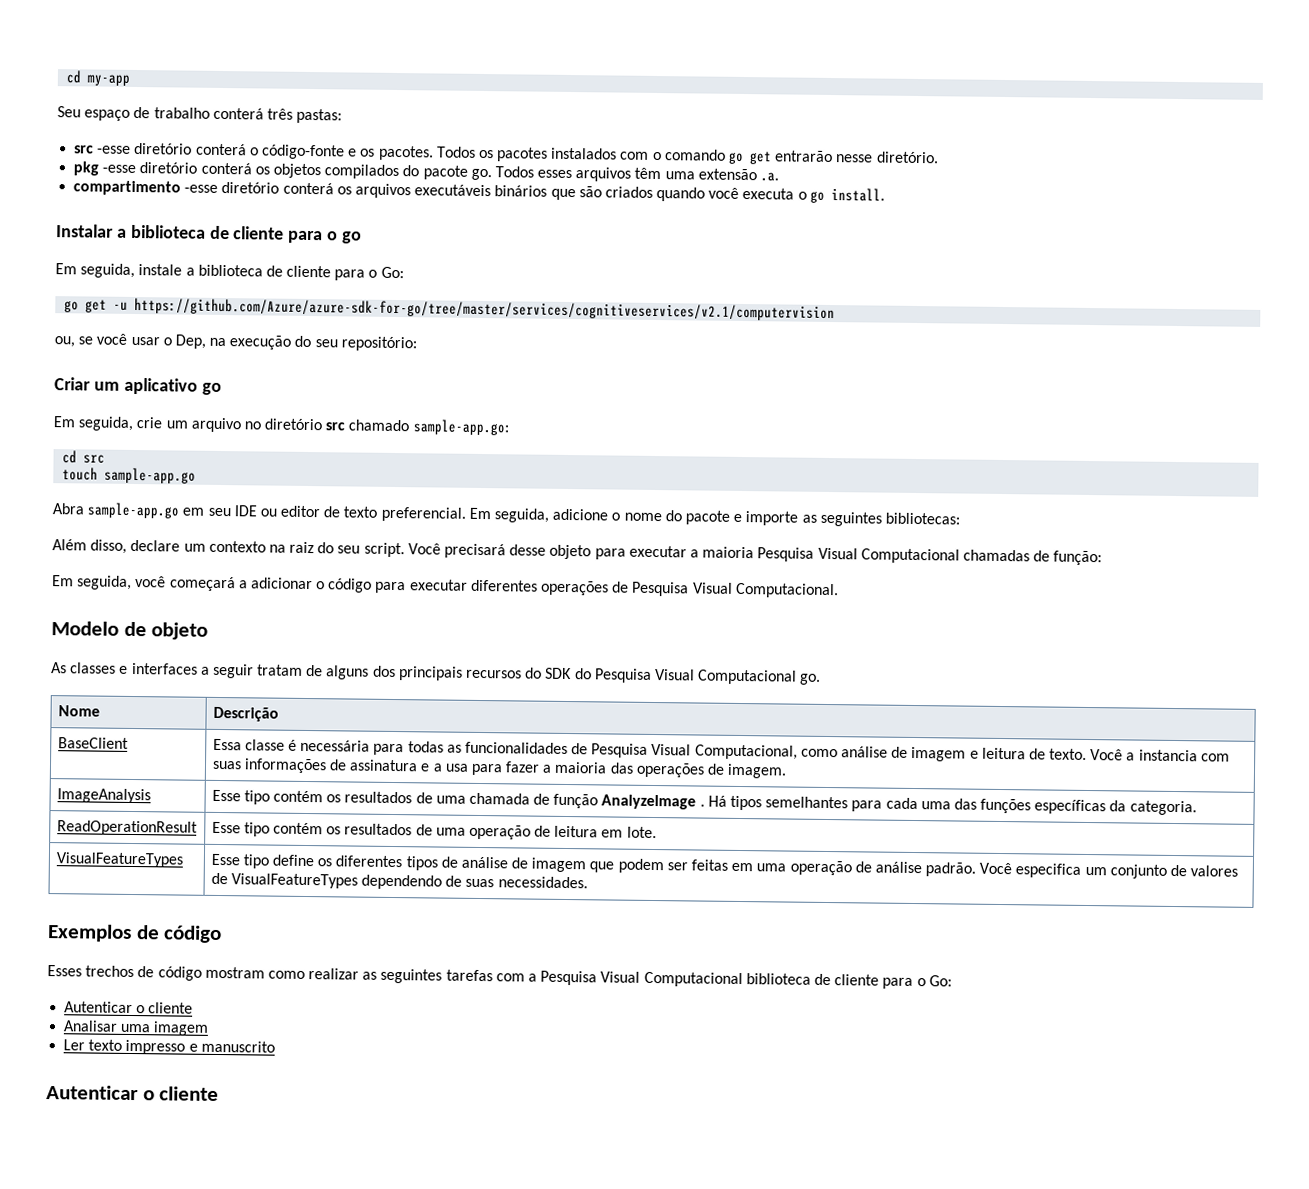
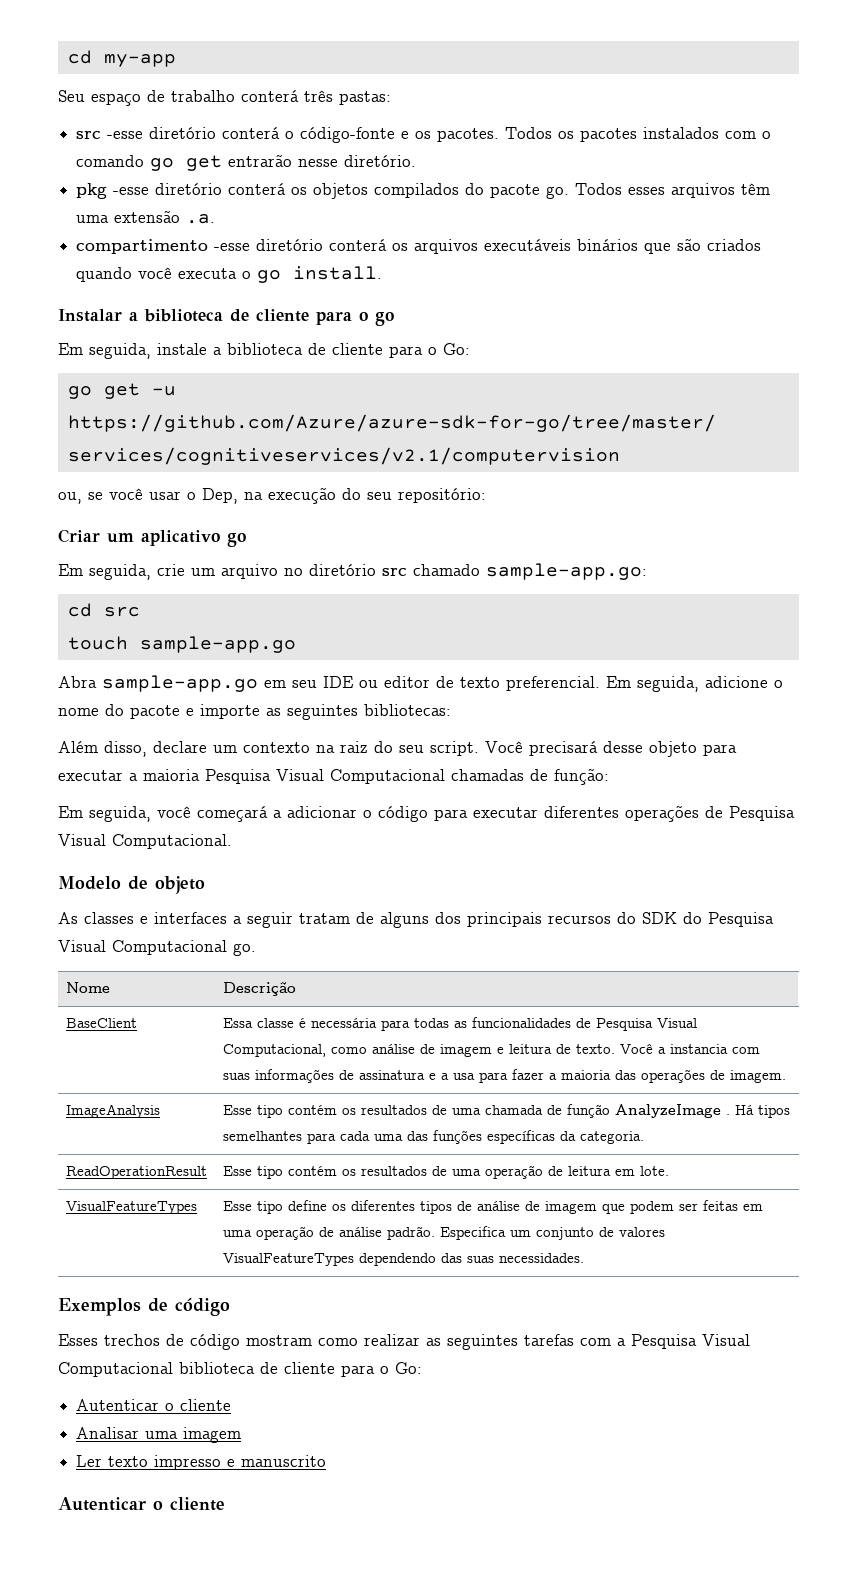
[979,862,1082,878] Você especifica -> [439,1226,506,1240] Especifica
[210,872,228,885] de -> (665, 1232) none
[445,875,463,887] de -> [440,1253,462,1263] das

